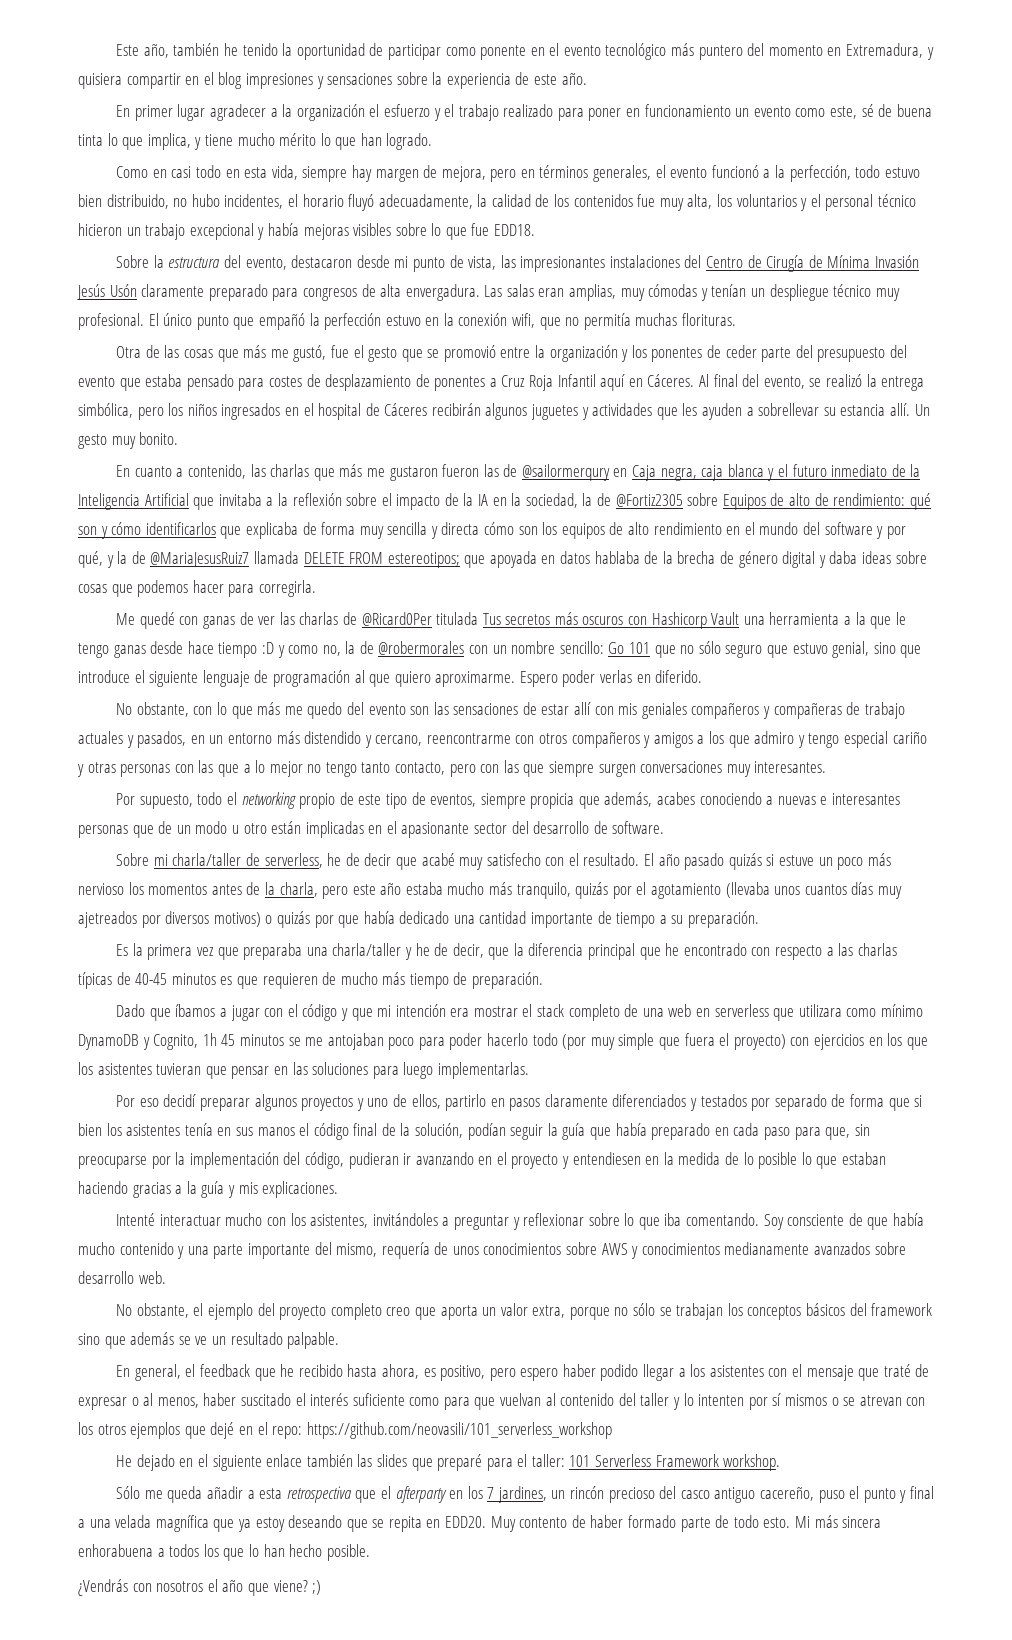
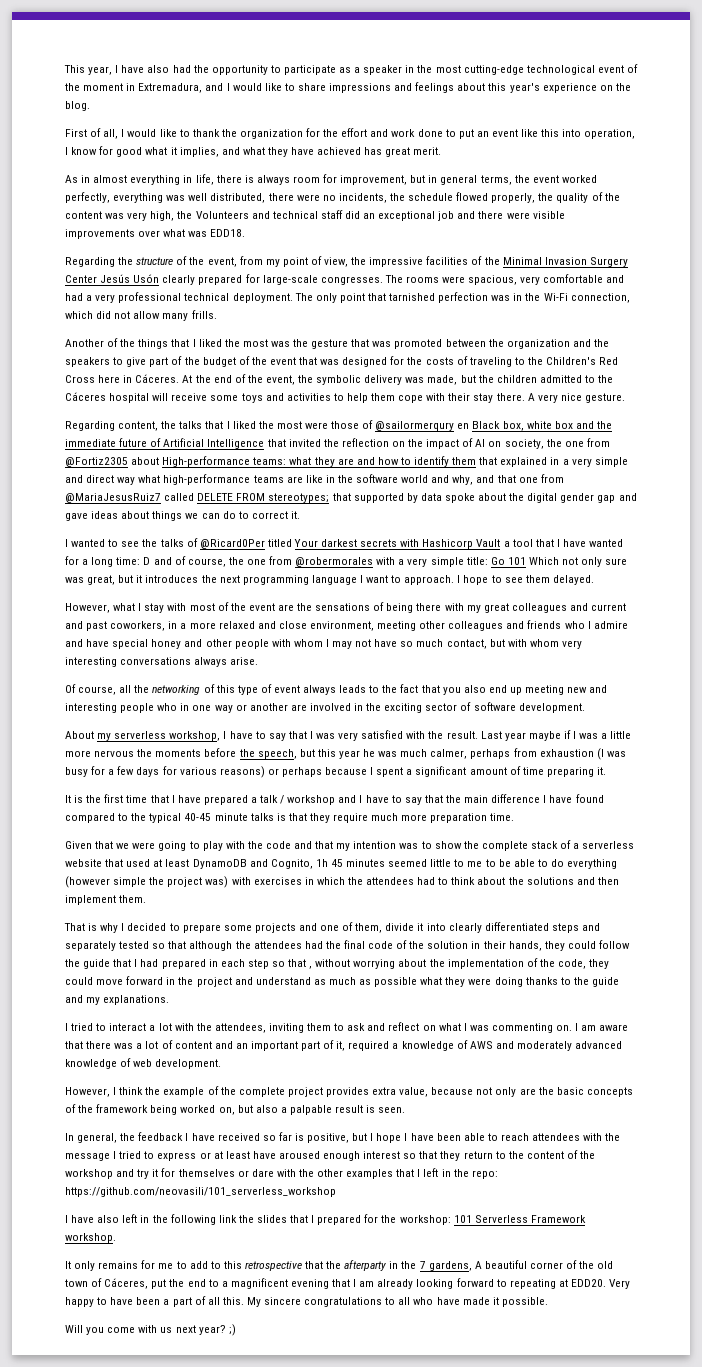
[116,43,934,60] [78,72,587,89] [116,104,932,121] [78,133,433,150] [116,165,920,182] [78,194,916,211] [78,223,536,240] [116,255,920,272] [77,284,900,301] [78,313,737,330] [116,345,907,362] [78,374,925,391] [78,403,930,420] [78,432,179,449] [116,464,921,481] [78,493,931,510] [78,522,906,539] [78,551,927,568] [78,580,316,597] [116,612,906,629] [78,641,922,658] [78,670,703,687] [116,702,905,719] [78,731,927,748] [77,760,827,777] [116,792,901,809] [78,821,665,838] [116,853,891,870] [78,882,902,899] [78,911,760,928] [116,943,897,960] [78,972,544,989] [116,1004,923,1021] [78,1033,928,1050] [78,1062,529,1079] [116,1094,923,1111] [78,1123,870,1140] [78,1152,886,1169] [78,1181,339,1198] [116,1213,925,1230] [78,1242,906,1259] [78,1271,166,1284] [116,1303,933,1320] [78,1332,340,1349] [116,1364,930,1381] [78,1393,926,1410] [78,1422,612,1439] [116,1454,781,1471] [116,1486,934,1503] [78,1515,882,1532] [78,1544,370,1561] [78,1579,308,1596] Este año, también he tenido la oportunidad de participar como ponente en el evento tecnológico más puntero del momento en Extremadura, y quisiera compartir en el blog impresiones y sensaciones sobre la experiencia de este año. // En primer lugar agradecer a la organización el esfuerzo y el trabajo realizado para poner en funcionamiento un evento como este, sé de buena tinta lo que implica, y tiene mucho mérito lo que han logrado. // Como en casi todo en esta vida, siempre hay margen de mejora, pero en términos generales, el evento funcionó a la perfección, todo estuvo bien distribuido, no hubo incidentes, el horario fluyó adecuadamente, la calidad de los contenidos fue muy alta, los voluntarios y el personal técnico hicieron un trabajo excepcional y había mejoras visibles sobre lo que fue EDD18. // Sobre la estructura del evento, destacaron desde mi punto de vista, las impresionantes instalaciones del Centro de Cirugía de Mínima Invasión Jesús Usón claramente preparado para congresos de alta envergadura. Las salas eran amplias, muy cómodas y tenían un despliegue técnico muy profesional. El único punto que empañó la perfección estuvo en la conexión wifi, que no permitía muchas florituras. // Otra de las cosas que más me gustó, fue el gesto que se promovió entre la organización y los ponentes de ceder parte del presupuesto del evento que estaba pensado para costes de desplazamiento de ponentes a Cruz Roja Infantil aquí en Cáceres. Al final del evento, se realizó la entrega simbólica, pero los niños ingresados en el hospital de Cáceres recibirán algunos juguetes y actividades que les ayuden a sobrellevar su estancia allí. Un gesto muy bonito. // En cuanto a contenido, las charlas que más me gustaron fueron las de @sailormerqury en Caja negra, caja blanca y el futuro inmediato de la Inteligencia Artificial que invitaba a la reflexión sobre el impacto de la IA en la sociedad, la de @Fortiz2305 sobre Equipos de alto de rendimiento: qué son y cómo identificarlos que explicaba de forma muy sencilla y directa cómo son los equipos de alto rendimiento en el mundo del software y por qué, y la de @MariaJesusRuiz7 llamada DELETE FROM estereotipos; que apoyada en datos hablaba de la brecha de género digital y daba ideas sobre cosas que podemos hacer para corregirla. // Me quedé con ganas de ver las charlas de @Ricard0Per titulada Tus secretos más oscuros con Hashicorp Vault una herramienta a la que le tengo ganas desde hace tiempo :D y como no, la de @robermorales con un nombre sencillo: Go 101 que no sólo seguro que estuvo genial, sino que introduce el siguiente lenguaje de programación al que quiero aproximarme. Espero poder verlas en diferido. // No obstante, con lo que más me quedo del evento son las sensaciones de estar allí con mis geniales compañeros y compañeras de trabajo actuales y pasados, en un entorno más distendido y cercano, reencontrarme con otros compañeros y amigos a los que admiro y tengo especial cariño y otras personas con las que a lo mejor no tengo tanto contacto, pero con las que siempre surgen conversaciones muy interesantes. // Por supuesto, todo el networking propio de este tipo de eventos, siempre propicia que además, acabes conociendo a nuevas e interesantes personas que de un modo u otro están implicadas en el apasionante sector del desarrollo de software. // Sobre mi charla/taller de serverless, he de decir que acabé muy satisfecho con el resultado. El año pasado quizás si estuve un poco más nervioso los momentos antes de la charla, pero este año estaba mucho más tranquilo, quizás por el agotamiento (llevaba unos cuantos días muy ajetreados por diversos motivos) o quizás por que había dedicado una cantidad importante de tiempo a su preparación. // Es la primera vez que preparaba una charla/taller y he de decir, que la diferencia principal que he encontrado con respecto a las charlas típicas de 40-45 minutos es que requieren de mucho más tiempo de preparación. // Dado que íbamos a jugar con el código y que mi intención era mostrar el stack completo de una web en serverless que utilizara como mínimo DynamoDB y Cognito, 1h 45 minutos se me antojaban poco para poder hacerlo todo (por muy simple que fuera el proyecto) con ejercicios en los que los asistentes tuvieran que pensar en las soluciones para luego implementarlas. // Por eso decidí preparar algunos proyectos y uno de ellos, partirlo en pasos claramente diferenciados y testados por separado de forma que si bien los asistentes tenía en sus manos el código final de la solución, podían seguir la guía que había preparado en cada paso para que, sin preocuparse por la implementación del código, pudieran ir avanzando en el proyecto y entendiesen en la medida de lo posible lo que estaban haciendo gracias a la guía y mis explicaciones. // Intenté interactuar mucho con los asistentes, invitándoles a preguntar y reflexionar sobre lo que iba comentando. Soy consciente de que había mucho contenido y una parte importante del mismo, requería de unos conocimientos sobre AWS y conocimientos medianamente avanzados sobre desarrollo web. // No obstante, el ejemplo del proyecto completo creo que aporta un valor extra, porque no sólo se trabajan los conceptos básicos del framework sino que además se ve un resultado palpable. // En general, el feedback que he recibido hasta ahora, es positivo, pero espero haber podido llegar a los asistentes con el mensaje que traté de expresar o al menos, haber suscitado el interés suficiente como para que vuelvan al contenido del taller y lo intenten por sí mismos o se atrevan con los otros ejemplos que dejé en el repo: https://github.com/neovasili/101_serverless_workshop // He dejado en el siguiente enlace también las slides que preparé para el taller: 101 Serverless Framework workshop. // Sólo me queda añadir a esta retrospectiva que el afterparty en los 7 jardines, un rincón precioso del casco antiguo cacereño, puso el punto y final a una velada magnífica que ya estoy deseando que se repita en EDD20. Muy contento de haber formado parte de todo esto. Mi más sincera enhorabuena a todos los que lo han hecho posible. // ¿Vendrás con nosotros el año que viene? -> [64,64,638,75] [65,82,631,93] [65,101,90,111] [65,128,636,139] [65,146,442,157] [65,174,597,185] [65,192,620,203] [65,210,565,221] [65,229,246,239] [65,256,628,267] [65,274,625,285] [65,292,630,303] [65,310,217,321] [65,338,609,349] [65,356,619,367] [65,374,614,385] [65,392,625,403] [65,420,612,431] [65,438,610,449] [65,456,628,467] [65,474,564,485] [65,493,637,503] [65,511,300,521] [65,538,624,549] [65,556,628,567] [65,575,594,585] [65,602,627,613] [65,620,628,631] [65,639,582,649] [65,657,259,667] [65,684,608,695] [65,702,585,713] [65,730,632,741] [65,748,626,760] [65,766,606,778] [65,794,604,805] [65,813,515,823] [65,840,635,851] [65,859,618,869] [65,876,619,888] [65,895,147,905] [64,922,600,933] [65,940,630,951] [65,958,610,969] [65,976,619,987] [65,995,170,1005] [65,1022,629,1033] [65,1040,623,1051] [65,1058,222,1069] [65,1086,633,1097] [65,1104,406,1115] [65,1132,621,1143] [65,1150,596,1161] [65,1168,498,1179] [65,1187,336,1197] [65,1214,586,1225] [65,1233,116,1243] [65,1260,614,1271] [65,1278,631,1289] [65,1296,548,1307] [65,1325,226,1335] This year, I have also had the opportunity to participate as a speaker in the most cutting-edge technological event of the moment in Extremadura, and I would like to share impressions and feelings about this year's experience on the blog. // First of all, I would like to thank the organization for the effort and work done to put an event like this into operation, I know for good what it implies, and what they have achieved has great merit. // As in almost everything in life, there is always room for improvement, but in general terms, the event worked perfectly, everything was well distributed, there were no incidents, the schedule flowed properly, the quality of the content was very high, the Volunteers and technical staff did an exceptional job and there were visible improvements over what was EDD18. // Regarding the structure of the event, from my point of view, the impressive facilities of the Minimal Invasion Surgery Center Jesús Usón clearly prepared for large-scale congresses. The rooms were spacious, very comfortable and had a very professional technical deployment. The only point that tarnished perfection was in the Wi-Fi connection, which did not allow many frills. // Another of the things that I liked the most was the gesture that was promoted between the organization and the speakers to give part of the budget of the event that was designed for the costs of traveling to the Children's Red Cross here in Cáceres. At the end of the event, the symbolic delivery was made, but the children admitted to the Cáceres hospital will receive some toys and activities to help them cope with their stay there. A very nice gesture. // Regarding content, the talks that I liked the most were those of @sailormerqury en Black box, white box and the immediate future of Artificial Intelligence that invited the reflection on the impact of AI on society, the one from @Fortiz2305 about High-performance teams: what they are and how to identify them that explained in a very simple and direct way what high-performance teams are like in the software world and why, and that one from @MariaJesusRuiz7 called DELETE FROM stereotypes; that supported by data spoke about the digital gender gap and gave ideas about things we can do to correct it. // I wanted to see the talks of @Ricard0Per titled Your darkest secrets with Hashicorp Vault a tool that I have wanted for a long time: D and of course, the one from @robermorales with a very simple title: Go 101 Which not only sure was great, but it introduces the next programming language I want to approach. I hope to see them delayed. // However, what I stay with most of the event are the sensations of being there with my great colleagues and current and past coworkers, in a more relaxed and close environment, meeting other colleagues and friends who I admire and have special honey and other people with whom I may not have so much contact, but with whom very interesting conversations always arise. // Of course, all the networking of this type of event always leads to the fact that you also end up meeting new and interesting people who in one way or another are involved in the exciting sector of software development. // About my serverless workshop, I have to say that I was very satisfied with the result. Last year maybe if I was a little more nervous the moments before the speech, but this year he was much calmer, perhaps from exhaustion (I was busy for a few days for various reasons) or perhaps because I spent a significant amount of time preparing it. // It is the first time that I have prepared a talk / workshop and I have to say that the main difference I have found compared to the typical 40-45 minute talks is that they require much more preparation time. // Given that we were going to play with the code and that my intention was to show the complete stack of a serverless website that used at least DynamoDB and Cognito, 1h 45 minutes seemed little to me to be able to do everything (however simple the project was) with exercises in which the attendees had to think about the solutions and then implement them. // That is why I decided to prepare some projects and one of them, divide it into clearly differentiated steps and separately tested so that although the attendees had the final code of the solution in their hands, they could follow the guide that I had prepared in each step so that , without worrying about the implementation of the code, they could move forward in the project and understand as much as possible what they were doing thanks to the guide and my explanations. // I tried to interact a lot with the attendees, inviting them to ask and reflect on what I was commenting on. I am aware that there was a lot of content and an important part of it, required a knowledge of AWS and moderately advanced knowledge of web development. // However, I think the example of the complete project provides extra value, because not only are the basic concepts of the framework being worked on, but also a palpable result is seen. // In general, the feedback I have received so far is positive, but I hope I have been able to reach attendees with the message I tried to express or at least have aroused enough interest so that they return to the content of the workshop and try it for themselves or dare with the other examples that I left in the repo: https://github.com/neovasili/101_serverless_workshop // I have also left in the following link the slides that I prepared for the workshop: 101 Serverless Framework workshop. // It only remains for me to add to this retrospective that the afterparty in the 7 gardens, A beautiful corner of the old town of Cáceres, put the end to a magnificent evening that I am already looking forward to repeating at EDD20. Very happy to have been a part of all this. My sincere congratulations to all who have made it possible. // Will you come with us next year?

